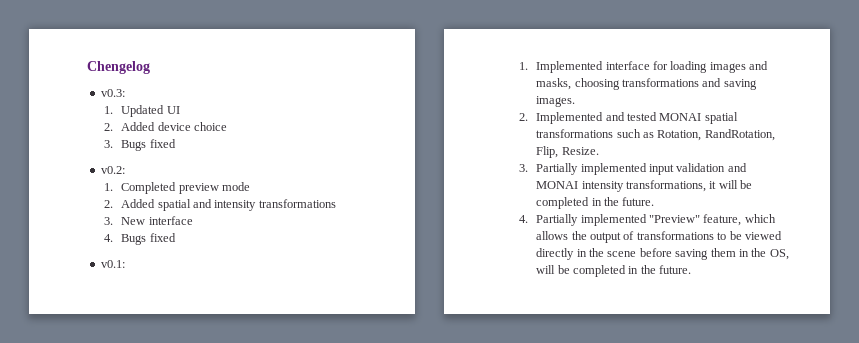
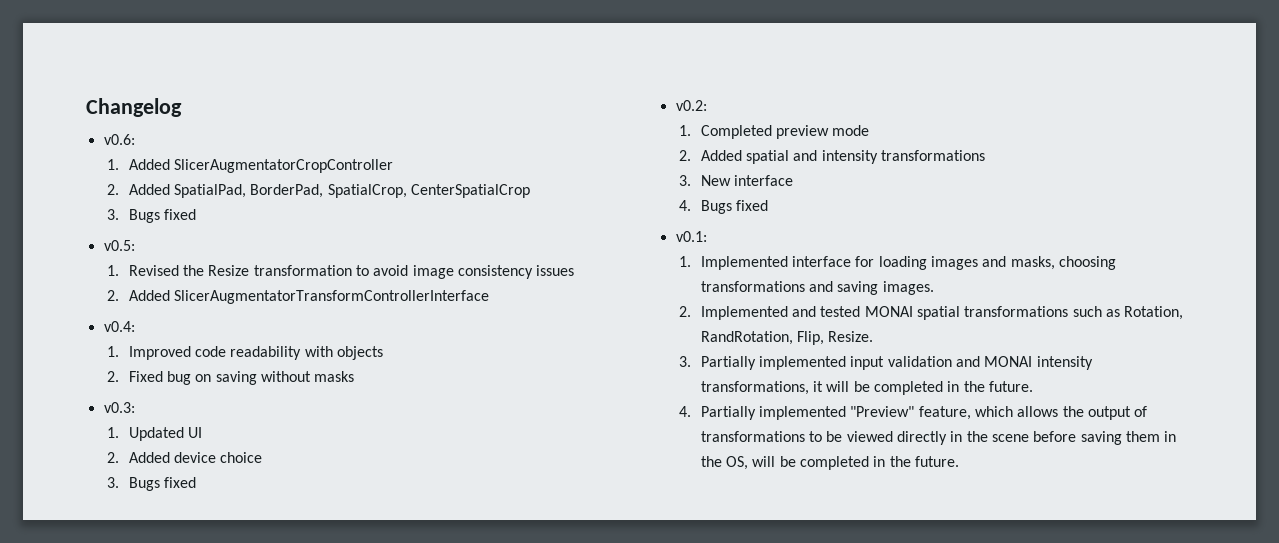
[87,61,150,74] Chengelog -> [86,98,182,117] [103,134,135,145] [107,159,394,173] [107,184,530,198] [107,209,197,223] [103,240,135,251] [107,265,575,279] [107,290,490,304] [103,321,135,332] [107,346,383,360] [107,371,355,385] Changelog // v0.6: // 1. Added SlicerAugmentatorCropController // 2. Added SpatialPad, BorderPad, SpatialCrop, CenterSpatialCrop // 3. Bugs fixed // v0.5: // 1. Revised the Resize transformation to avoid image consistency issues // 2. Added SlicerAugmentatorTransformControllerInterface // v0.4: // 1. Improved code readability with objects // 2. Fixed bug on saving without masks

